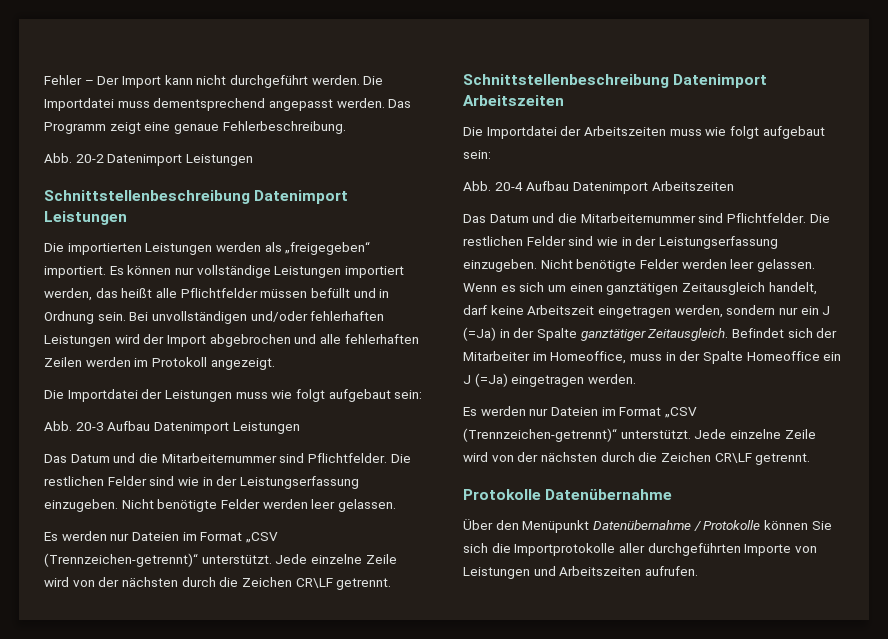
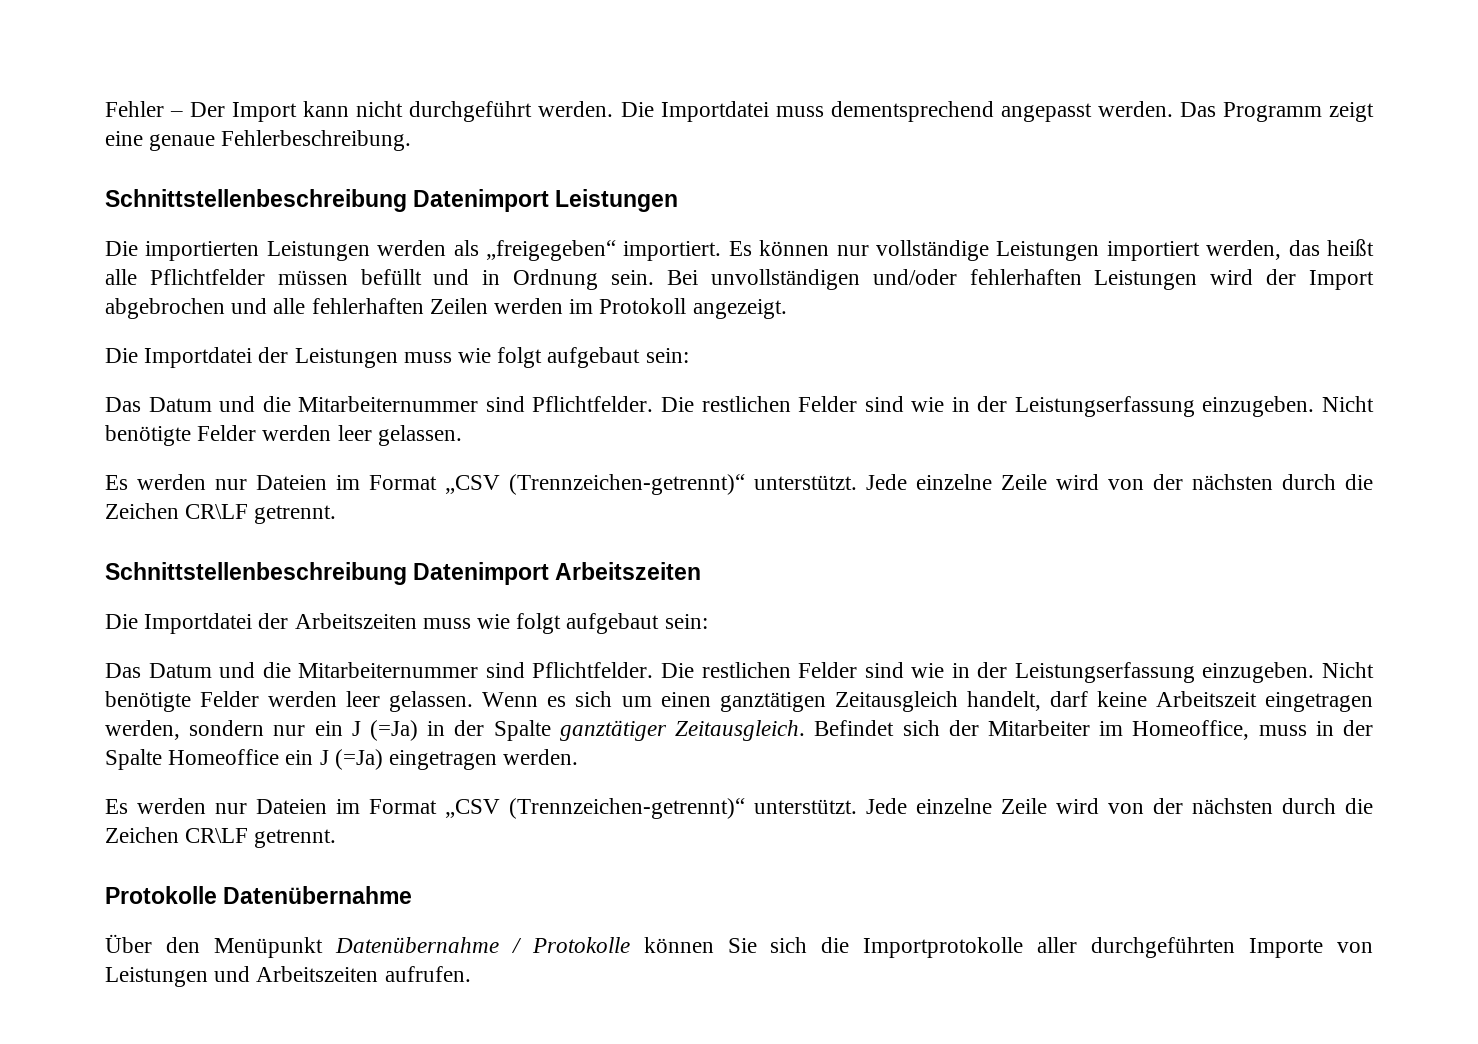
[44,153,253,166] // Abb. 20‑2 Datenimport Leistungen -> (412, 140) none
[44,421,300,434] // Abb. 20‑3 Aufbau Datenimport Leistungen -> (689, 355) none
[463,181,734,194] // Abb. 20‑4 Aufbau Datenimport Arbeitszeiten -> (708, 621) none

